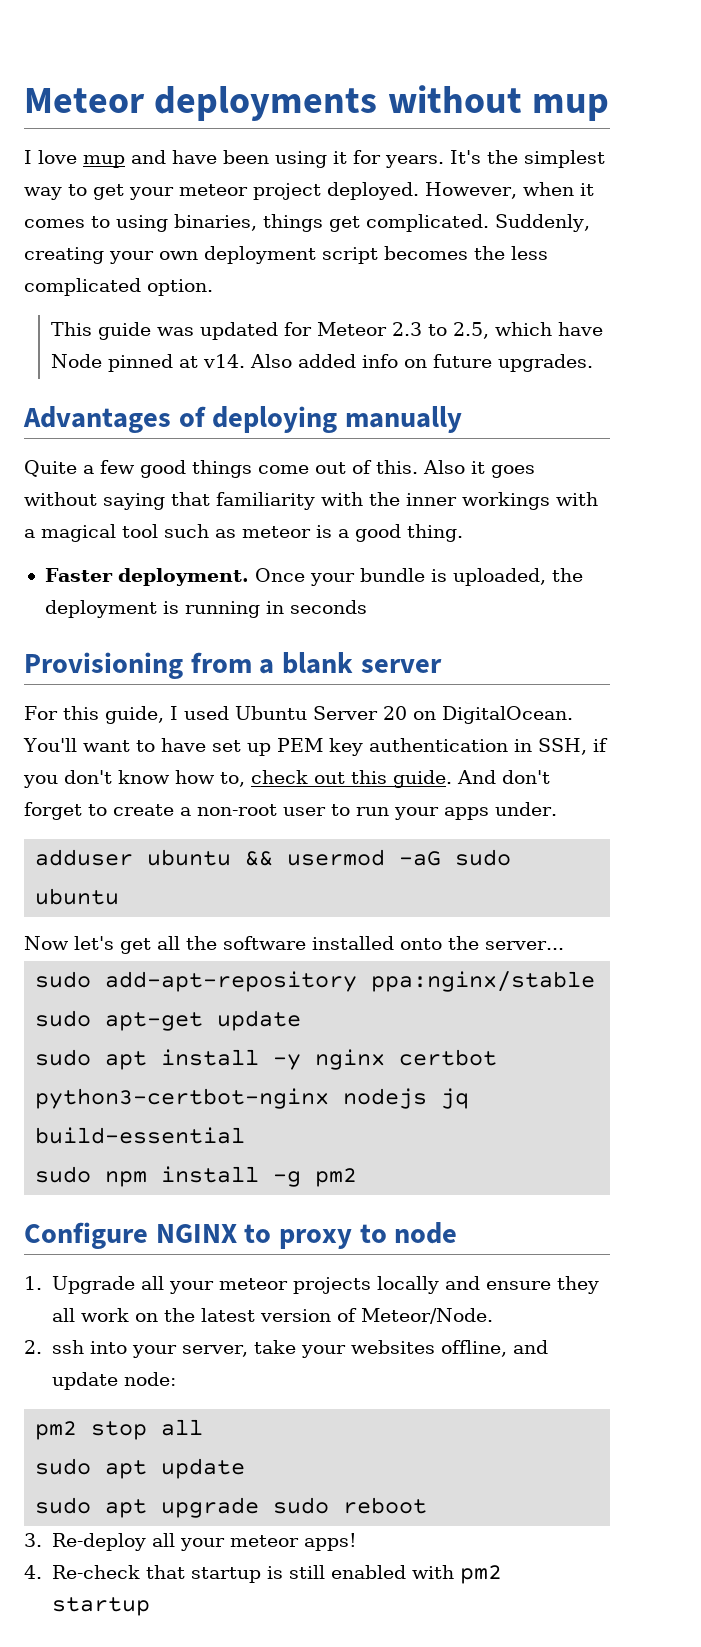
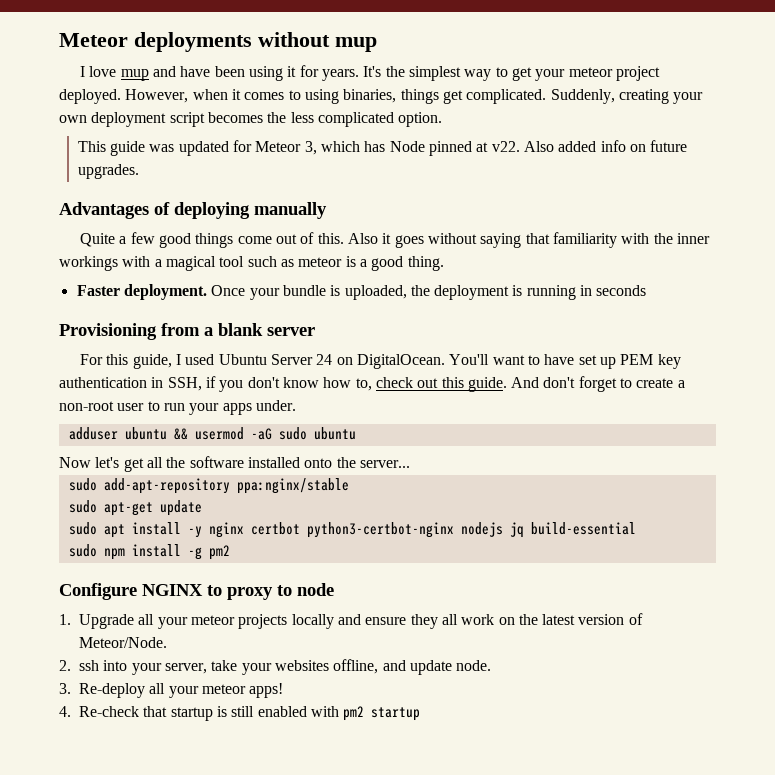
[391,322,603,339] 2.3 to 2.5, which have -> [304,141,386,155] 3, which has
[202,354,245,368] v14. -> [491,141,520,152] v22.
[382,706,407,720] 20 -> [316,354,333,365] 24
[123,1372,176,1386] [35,1419,204,1440] [35,1458,246,1479] [35,1497,428,1518] node: // pm2 stop all // sudo apt update // sudo apt upgrade sudo reboot -> [456,660,492,671] node.

